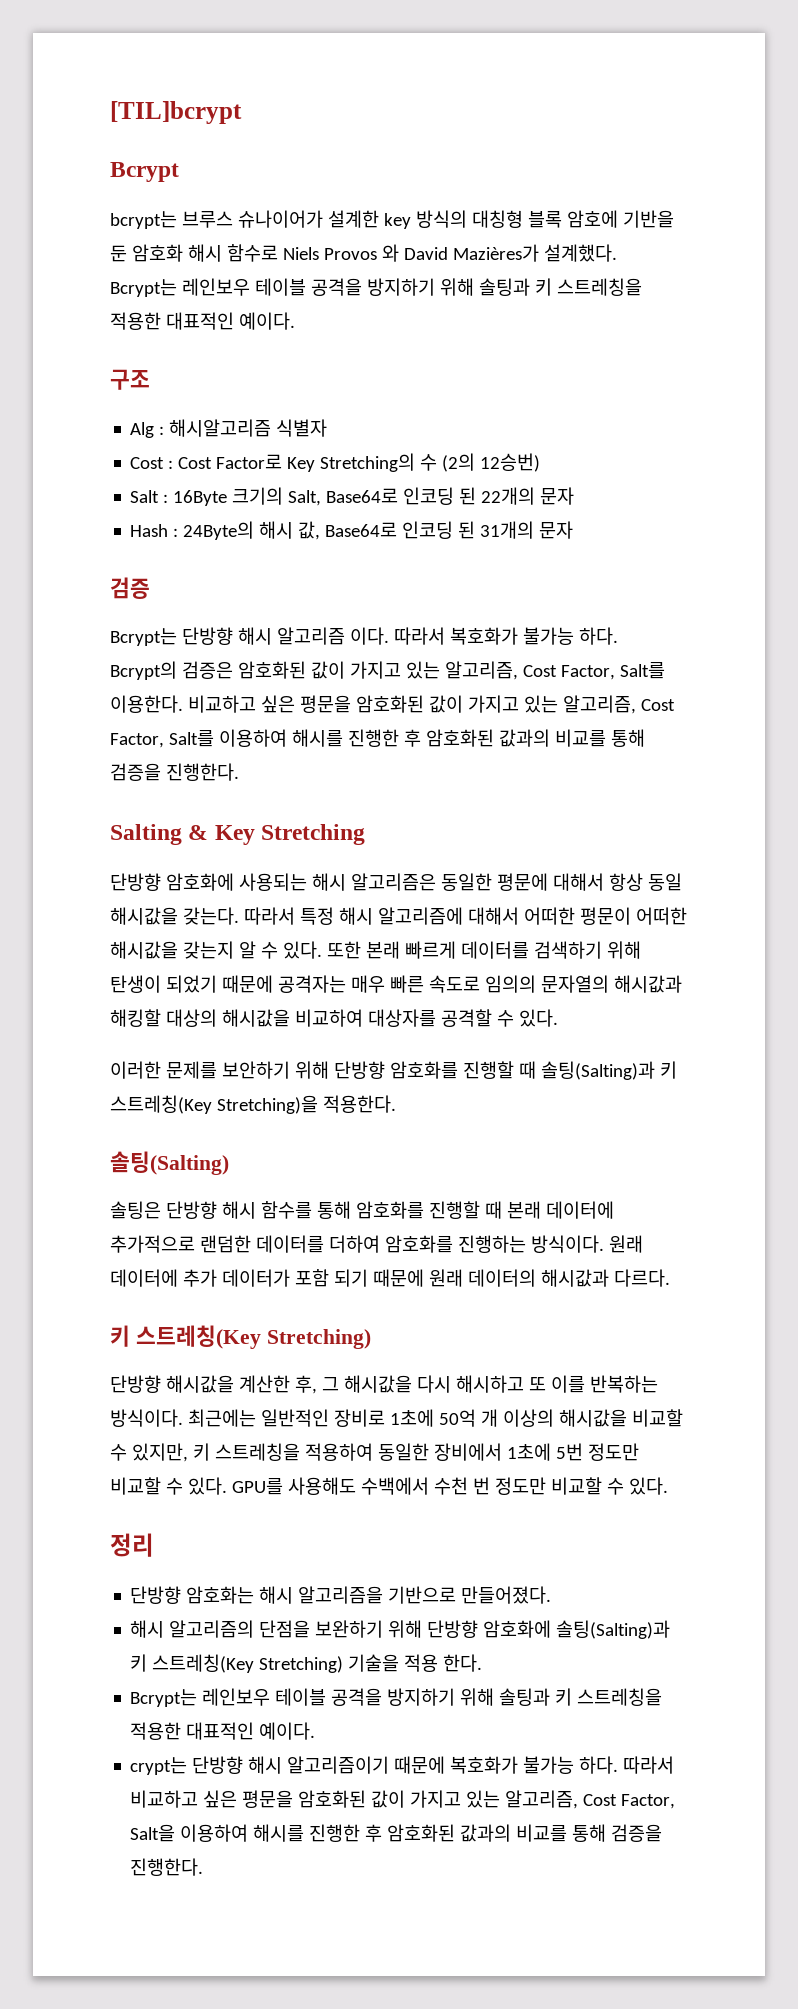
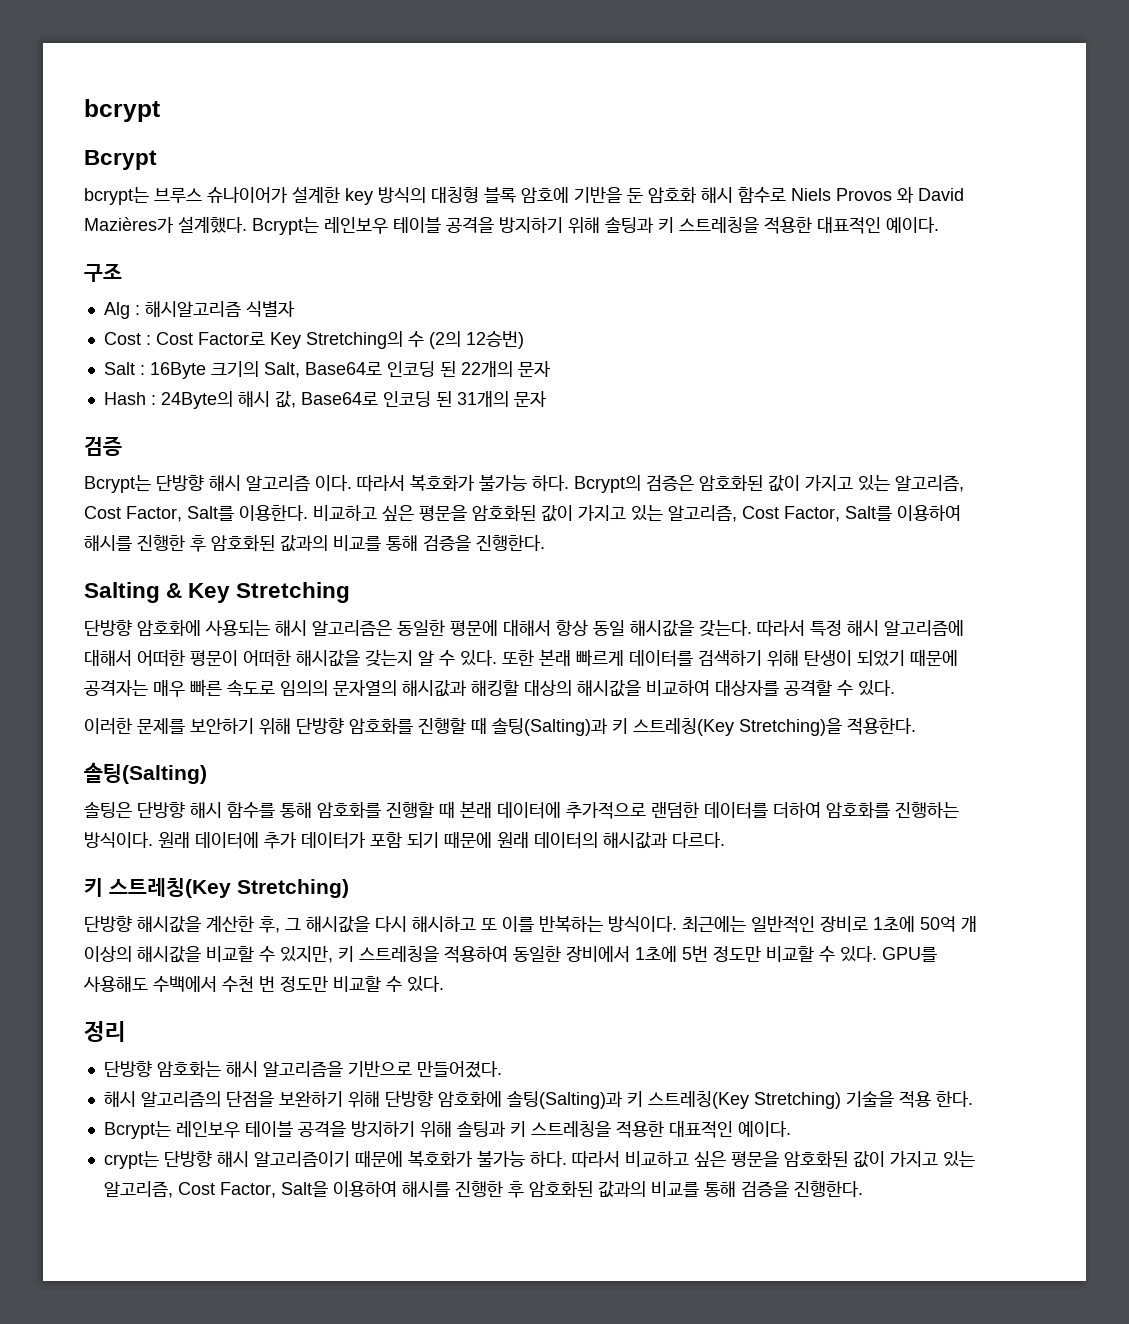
[110,101,242,124] [TIL]bcrypt -> [84,99,160,122] bcrypt

